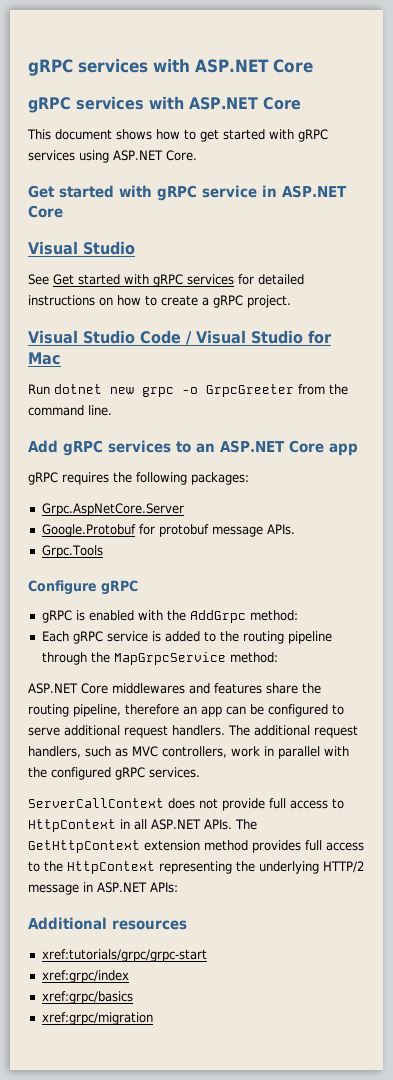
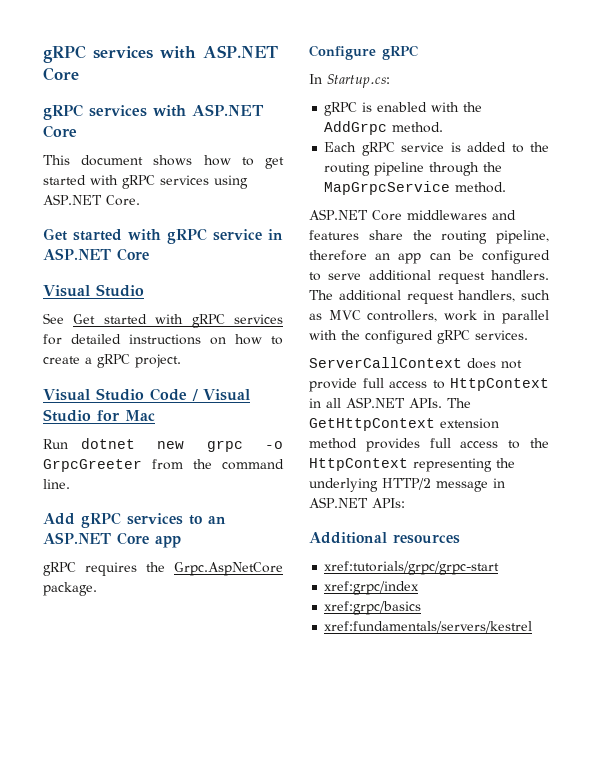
[136,472,249,485] [41,503,184,516] [41,524,295,537] [41,545,103,558] following packages: // Grpc.AspNetCore.Server // Google.Protobuf for protobuf message APIs. // Grpc.Tools -> [174,562,283,576] [43,582,97,596] Grpc.AspNetCore package.
(138, 587) none -> [309,74,390,88] // In Startup.cs:
[249,610,298,621] method: -> [392,122,444,133] method.
[229,652,278,663] method: -> [455,182,507,193] method.
[41,1012,153,1025] xref:grpc/migration -> [324,621,533,633] xref:fundamentals/servers/kestrel

